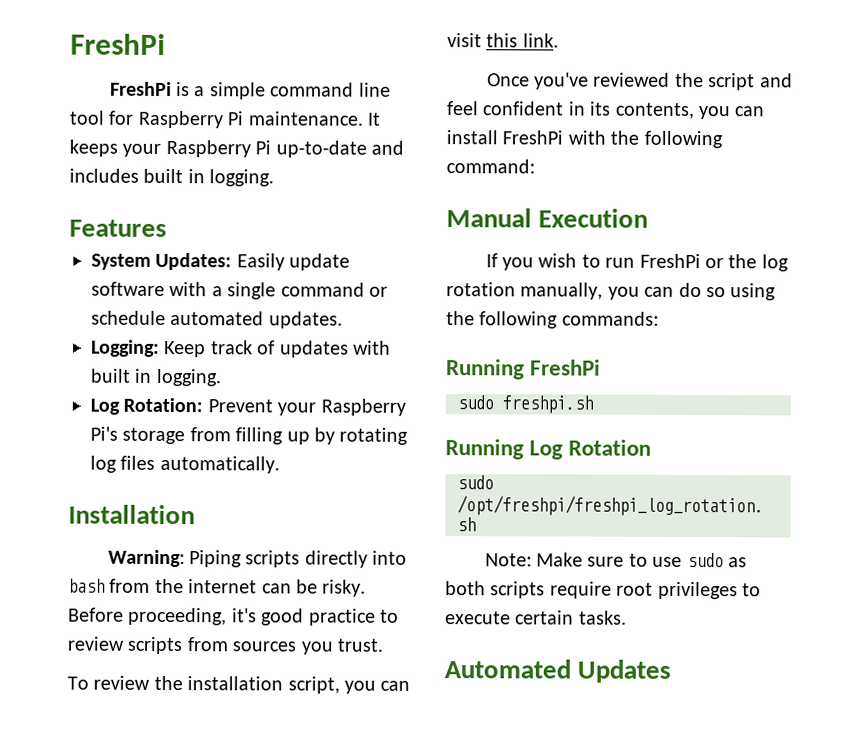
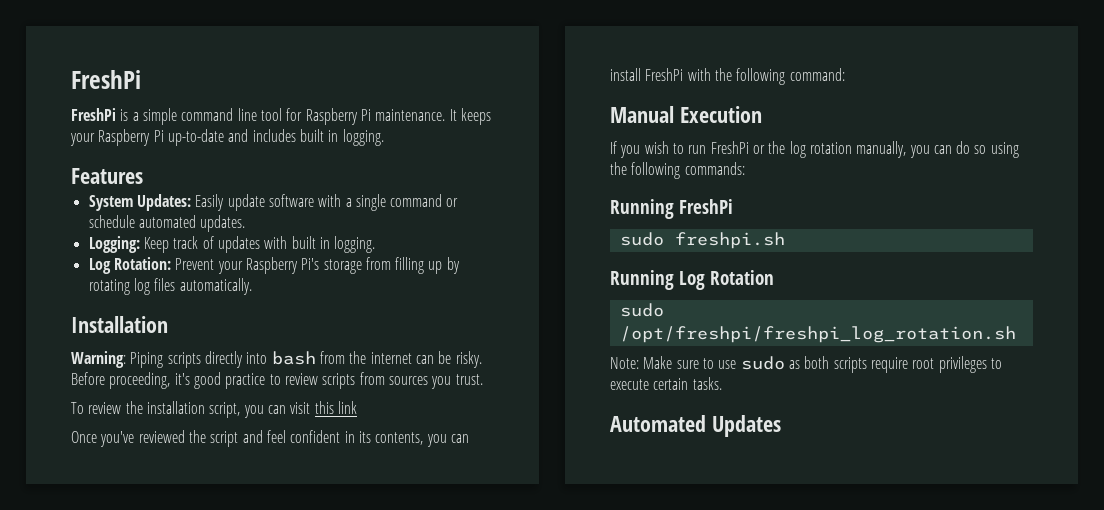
[522,33,559,48] link. -> [337,401,357,414] link

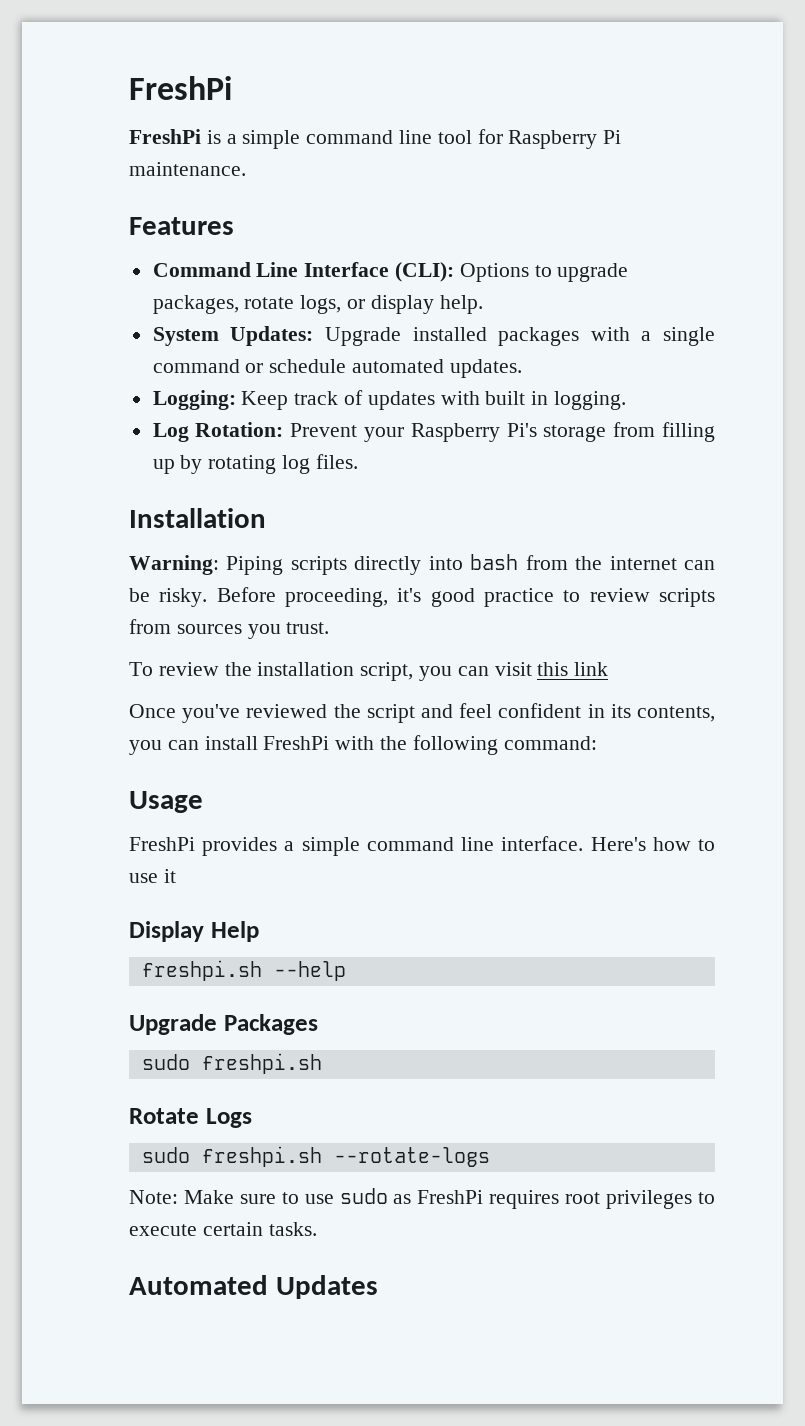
[449,108,491,125] [70,129,384,146] [71,168,143,184] It keeps your Raspberry Pi up-to-date and includes built in logging. // Features -> [129,217,234,235] [152,262,629,282] [152,295,483,314] // Features // Command Line Interface (CLI): Options to upgrade packages, rotate logs, or display help.
[195,194,314,211] Easily update software -> [324,327,580,346] Upgrade installed packages
[154,278,252,295] files automatically. -> [315,454,358,469] files.
[610,106,762,123] [610,141,1019,158] [610,162,745,179] [610,199,733,219] Manual Execution // If you wish to run FreshPi or the log rotation manually, you can do so using the following commands: // Running FreshPi -> [129,791,203,813] [129,836,715,856] [129,869,176,883] [129,921,259,942] [141,960,346,981] [129,1014,318,1035] Usage // FreshPi provides a simple command line interface. Here's how to use it // Display Help // freshpi.sh --help // Upgrade Packages
[610,270,774,290] [619,303,664,317] [619,326,1016,343] Running Log Rotation // sudo /opt/freshpi/freshpi_log_rotation.sh -> [129,1108,252,1128] [141,1146,490,1167] Rotate Logs // sudo freshpi.sh --rotate-logs
[804,356,908,373] both scripts require -> [417,1190,560,1209] FreshPi requires

